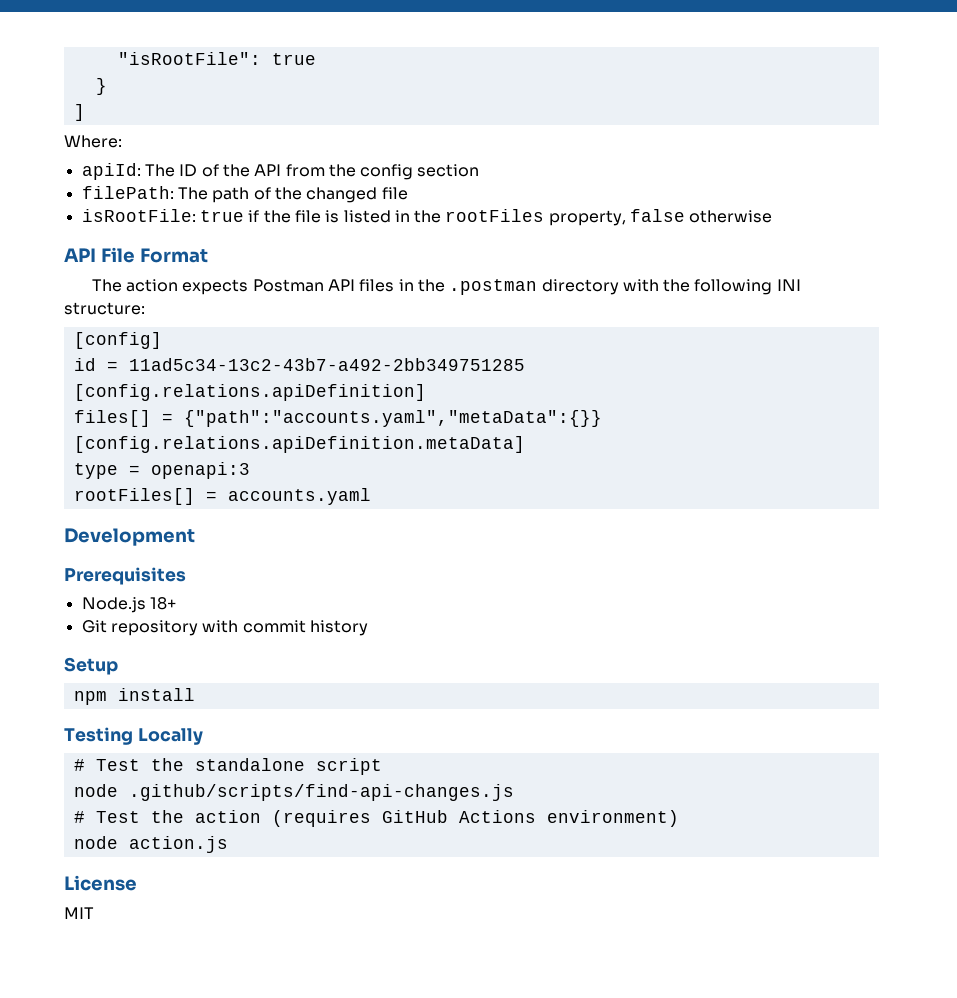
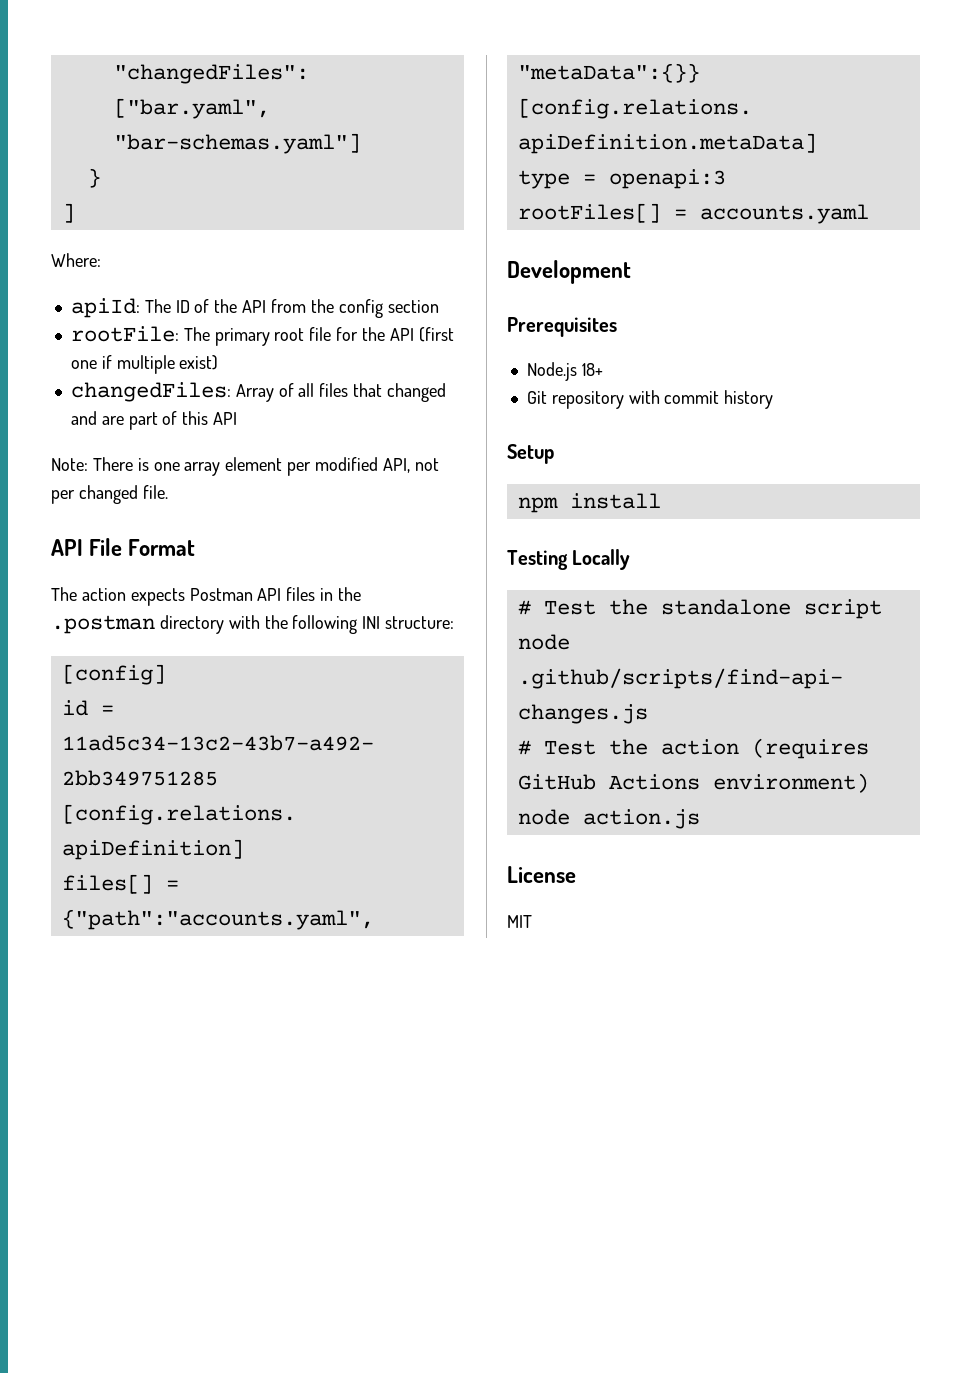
[117,52,316,65] "isRootFile": true -> [113,64,309,84] [113,98,270,119] [113,133,361,154] "changedFiles": ["bar.yaml", "bar-schemas.yaml"]
[81,186,408,203] [81,209,773,226] filePath: The path of the changed file // isRootFile: true if the file is listed in the rootFiles property, false otherwise -> [70,326,454,346] [70,355,219,374] [70,382,446,402] [70,411,238,430] [51,457,439,476] [51,485,168,504] rootFile: The primary root file for the API (first one if multiple exist) // changedFiles: Array of all files that changed and are part of this API // Note: There is one array element per modified API, not per changed file.

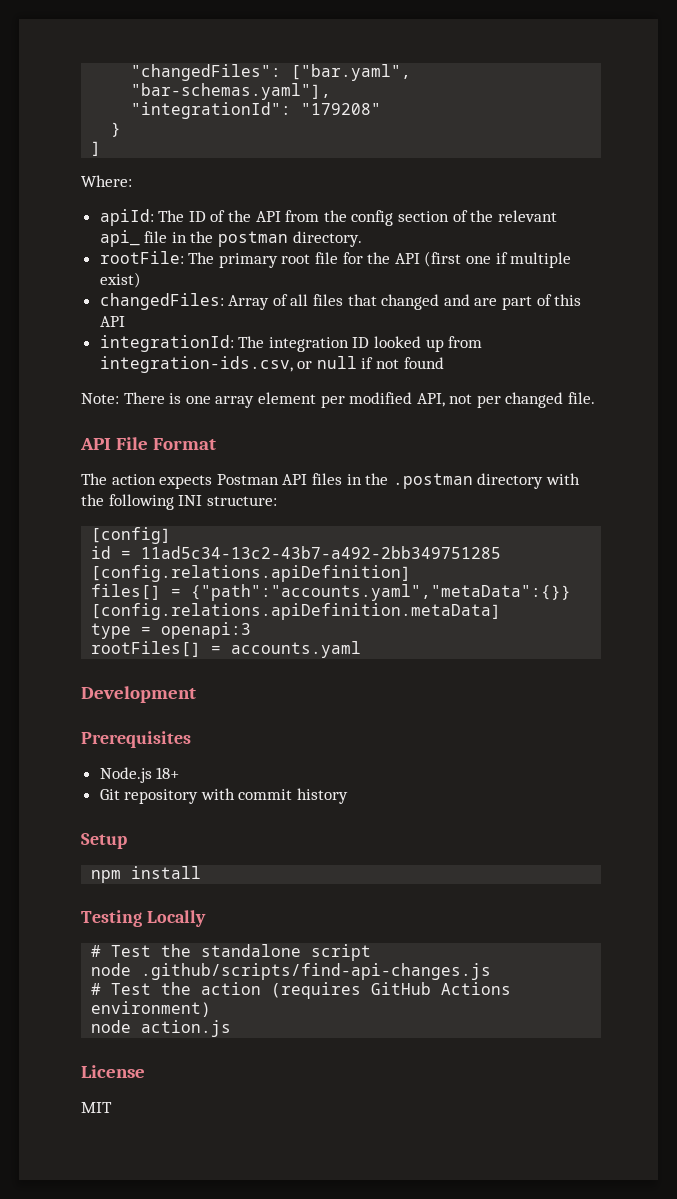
[113,133,361,154] "bar-schemas.yaml"] -> [131,83,332,100] [131,102,382,119] "bar-schemas.yaml"], // "integrationId": "179208"
(439, 306) none -> [452,210,557,222] [99,230,362,247] of the relevant api_ file in the postman directory.
(238, 418) none -> [99,335,483,352] [99,356,444,373] // integrationId: The integration ID looked up from integration-ids.csv, or null if not found

